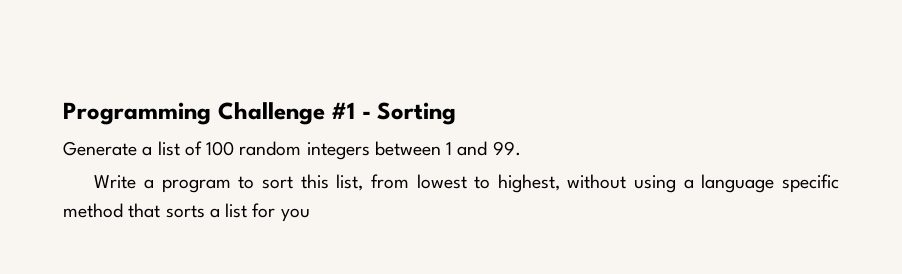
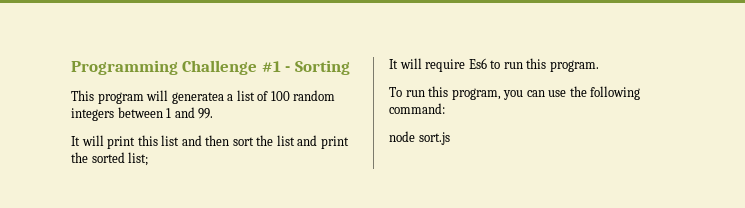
[63,141,137,156] Generate -> [71,90,224,104] This program will generatea
[94,174,840,193] [63,203,310,222] Write a program to sort this list, from lowest to highest, without using a language specific method that sorts a list for you -> [71,135,349,149] [71,152,149,166] [389,58,599,72] [389,86,641,100] [389,103,445,114] [389,131,450,145] It will print this list and then sort the list and print the sorted list; // It will require Es6 to run this program. // To run this program, you can use the following command: // node sort.js

